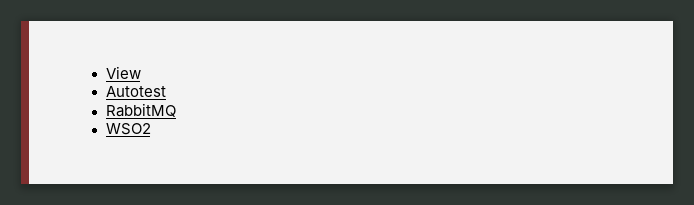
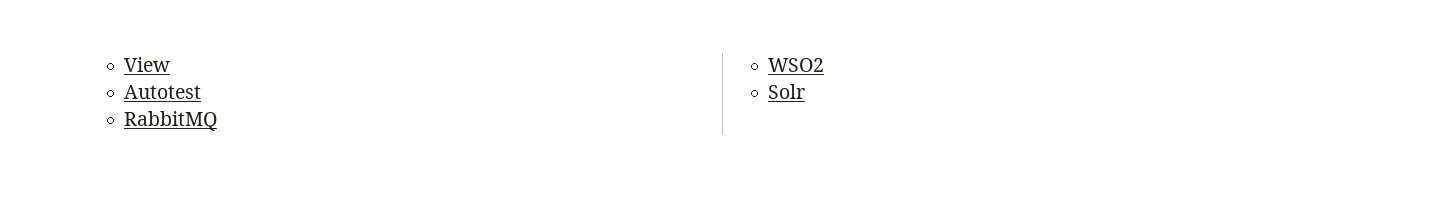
(151, 129) none -> [768,84,806,99] // Solr

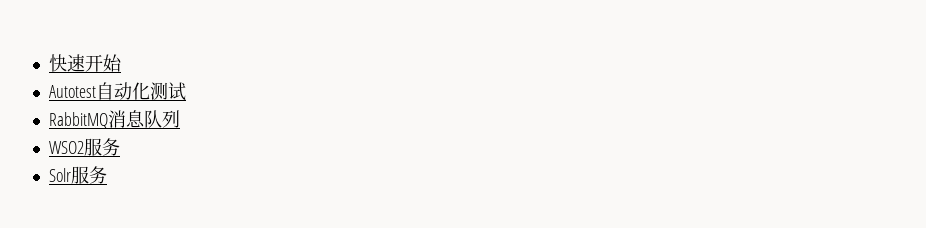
[124,57,171,72] View -> [48,54,122,72] 快速开始
(202, 92) none -> [95,82,186,101] 自动化测试
(218, 121) none -> [107,110,180,128] 消息队列
(825, 65) none -> [83,138,120,156] 服务
(806, 91) none -> [70,166,107,184] 服务

